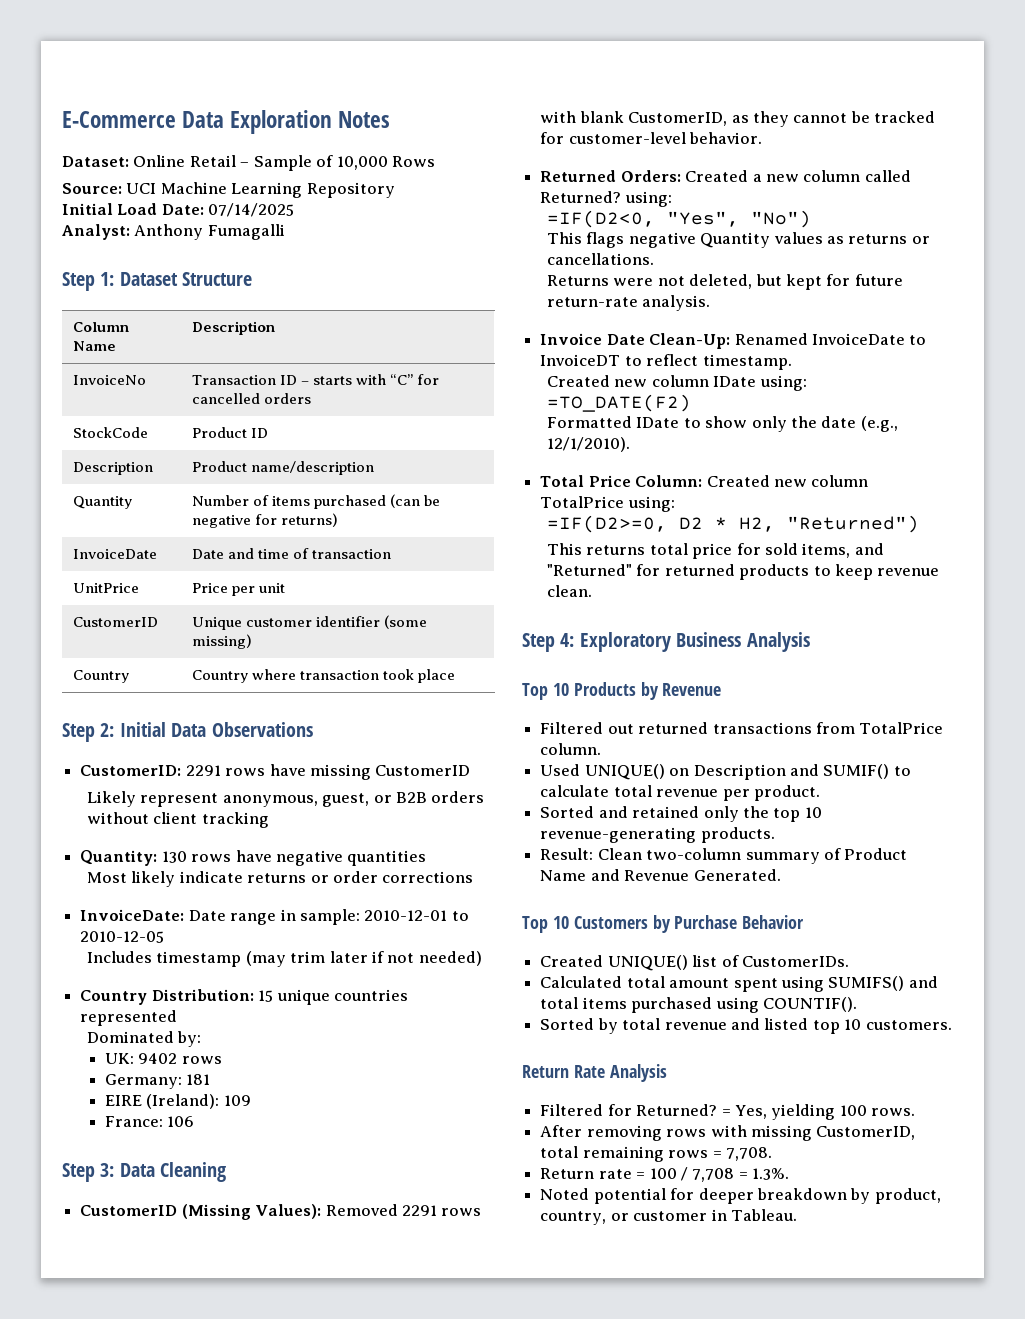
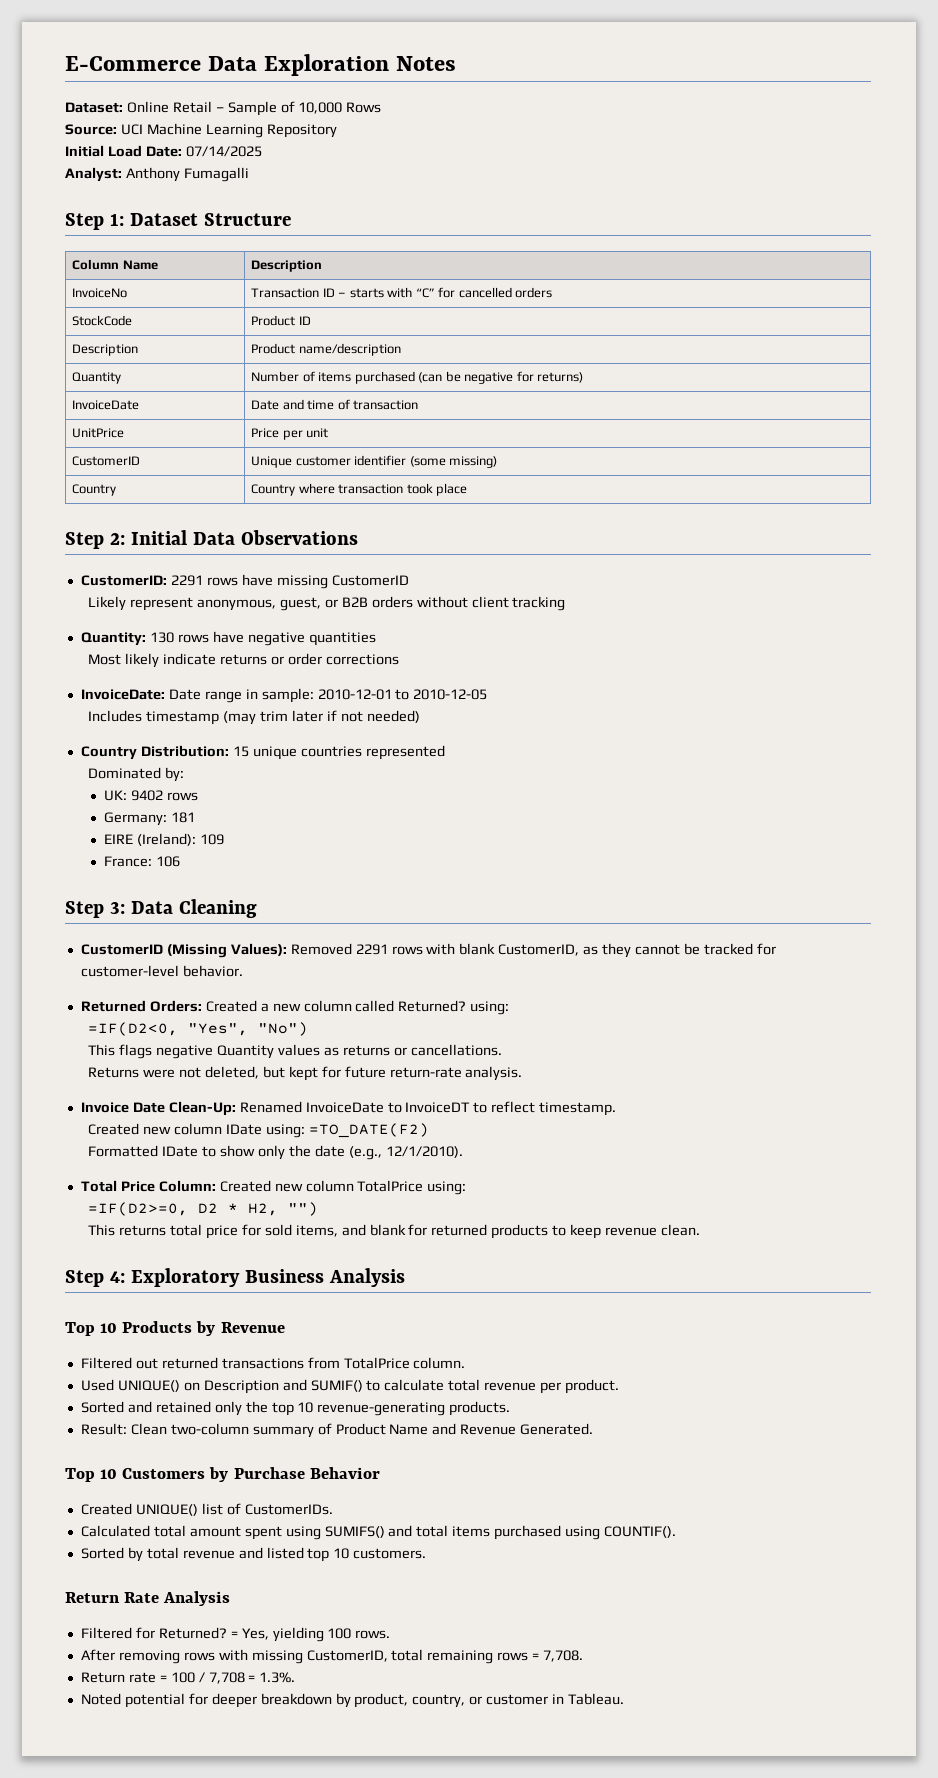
[786,515,919,533] "Returned") -> [288,1202,319,1216] "")
[546,564,632,576] "Returned" -> [369,1224,406,1236] blank

